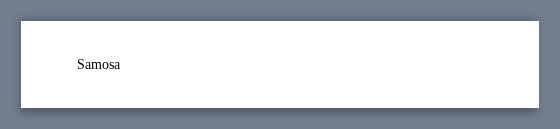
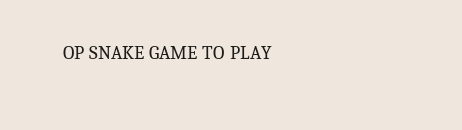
[77,59,121,69] Samosa -> [63,46,272,59] OP SNAKE GAME TO PLAY

